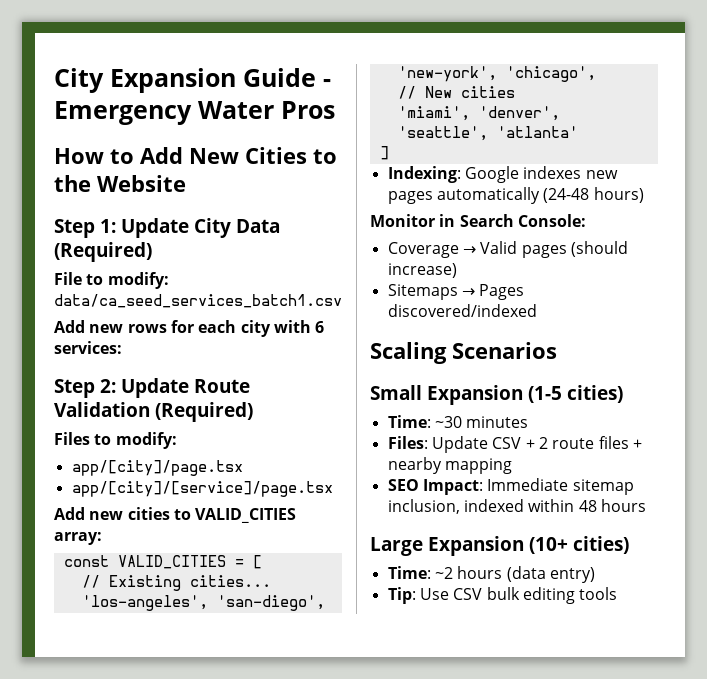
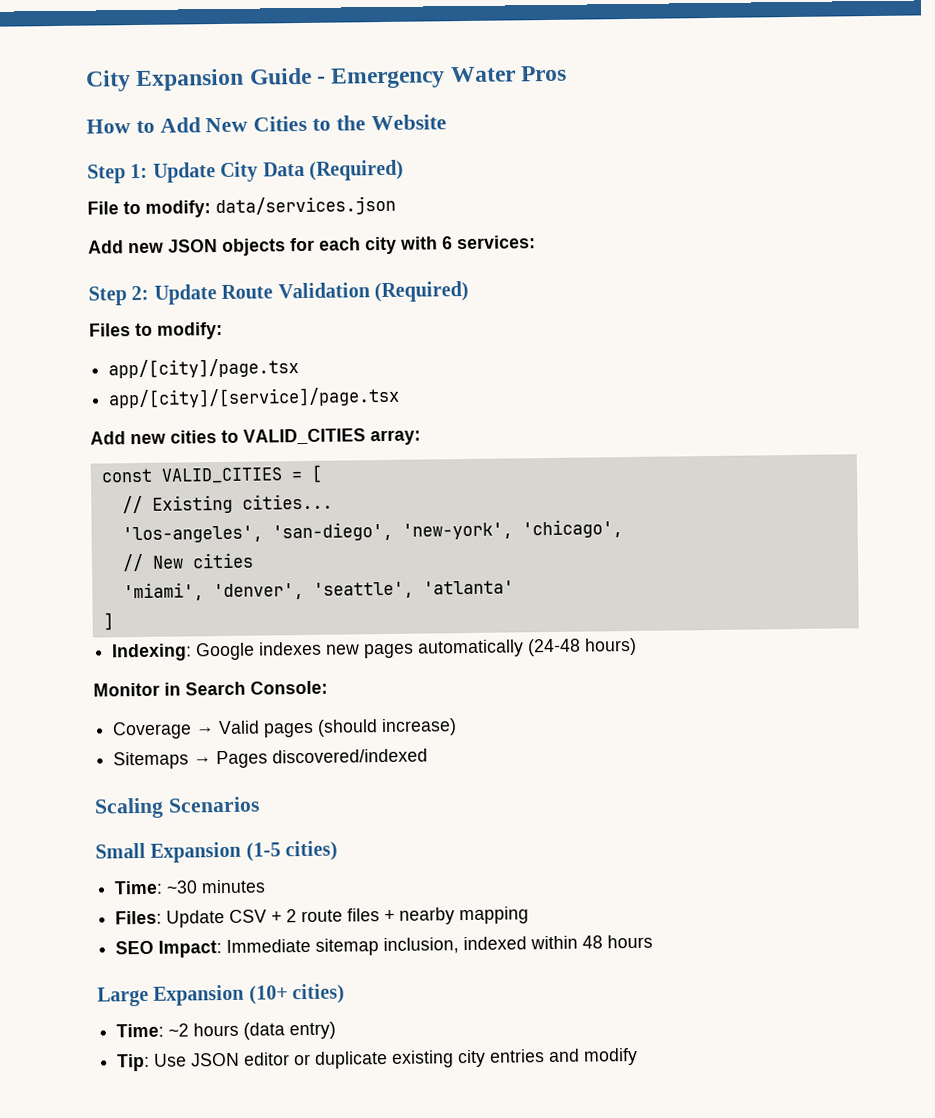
[54,294,342,308] [54,320,167,333] data/ca_seed_services_batch1.csv // Add new rows -> [215,195,396,217] [88,238,286,256] data/services.json // Add new JSON objects
[453,587,618,604] CSV bulk editing tools -> [191,1047,639,1069] JSON editor or duplicate existing city entries and modify

